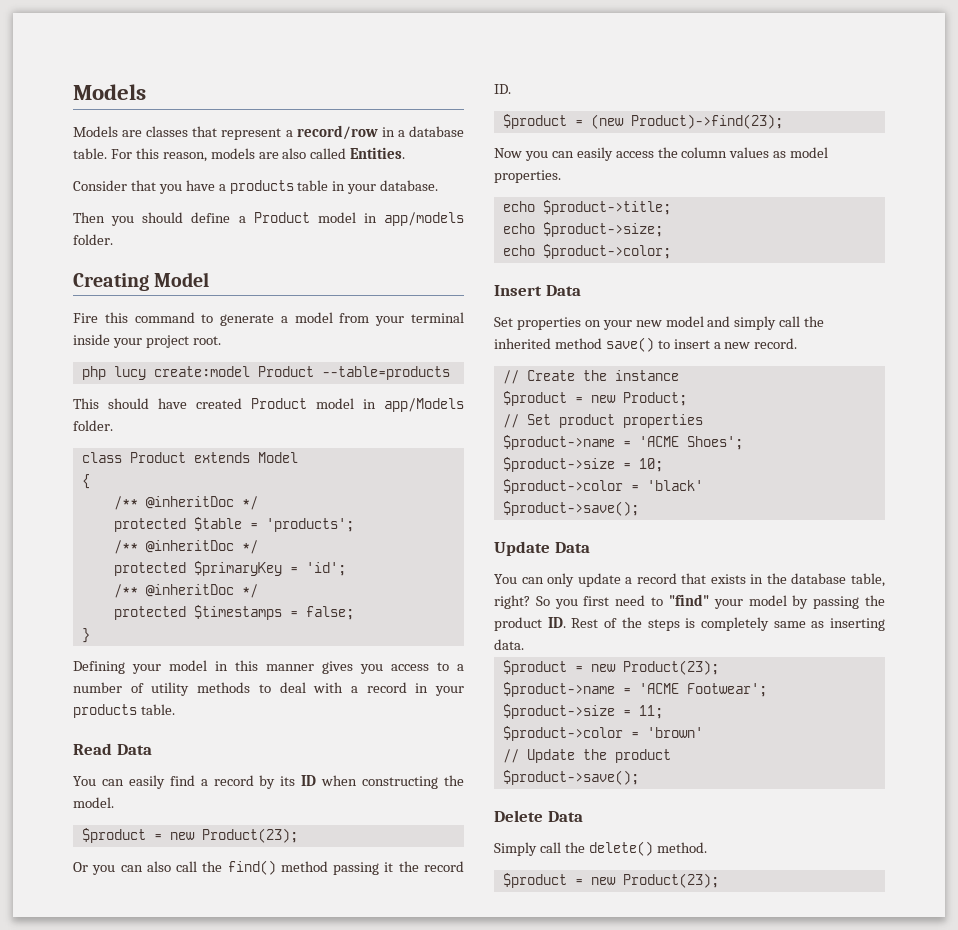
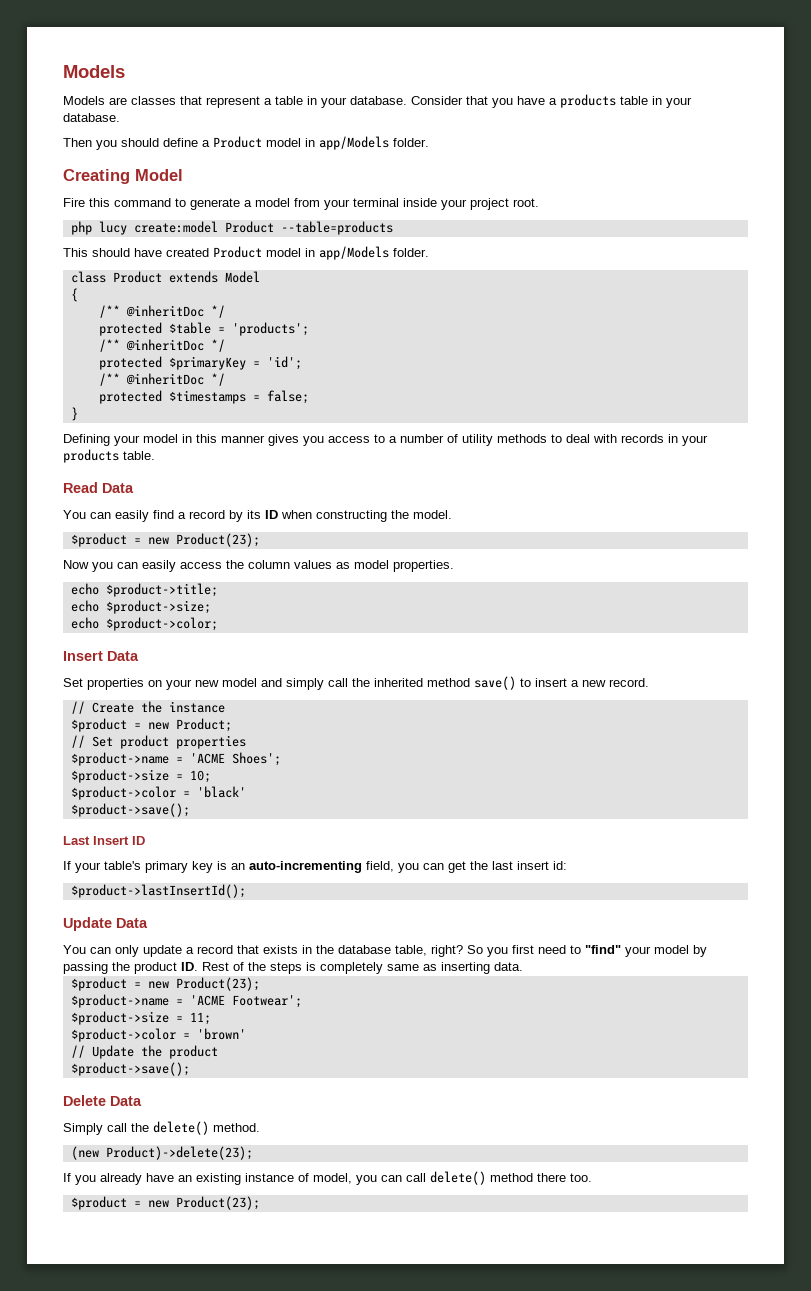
[296,125,464,140] [73,147,406,162] record/row in a database table. For this reason, models are also called Entities. // -> [275,96,407,108] table in your database.
[384,212,464,226] app/models -> [319,136,389,150] app/Models
[350,682,407,693] a record -> [621,434,664,443] records
[73,860,464,875] [494,84,511,94] [502,114,783,129] // Or you can also call the find() method passing it the record ID. // $product = (new Product)->find(23); -> (260, 540) none
(639, 508) none -> [63,836,145,845] [63,861,567,873] [70,884,246,898] // Last Insert ID // If your table's primary key is an auto-incrementing field, you can get the last insert id: // $product->lastInsertId();
(707, 847) none -> [70,1146,253,1160] [63,1171,592,1185] // (new Product)->delete(23); // If you already have an existing instance of model, you can call delete() method there too.

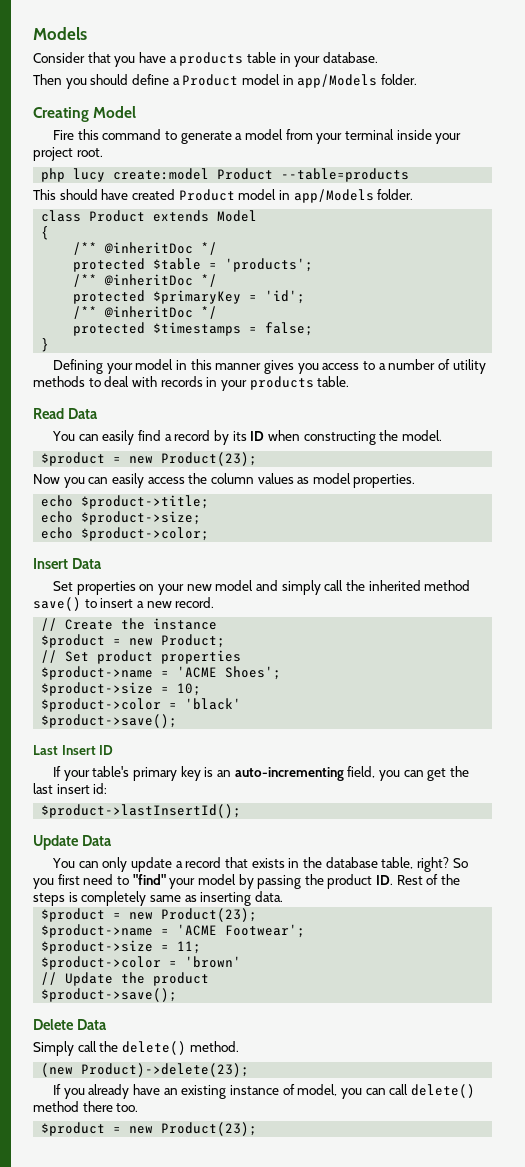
[63,96,407,108] Models are classes that represent a table in your database. -> (87, 33) none

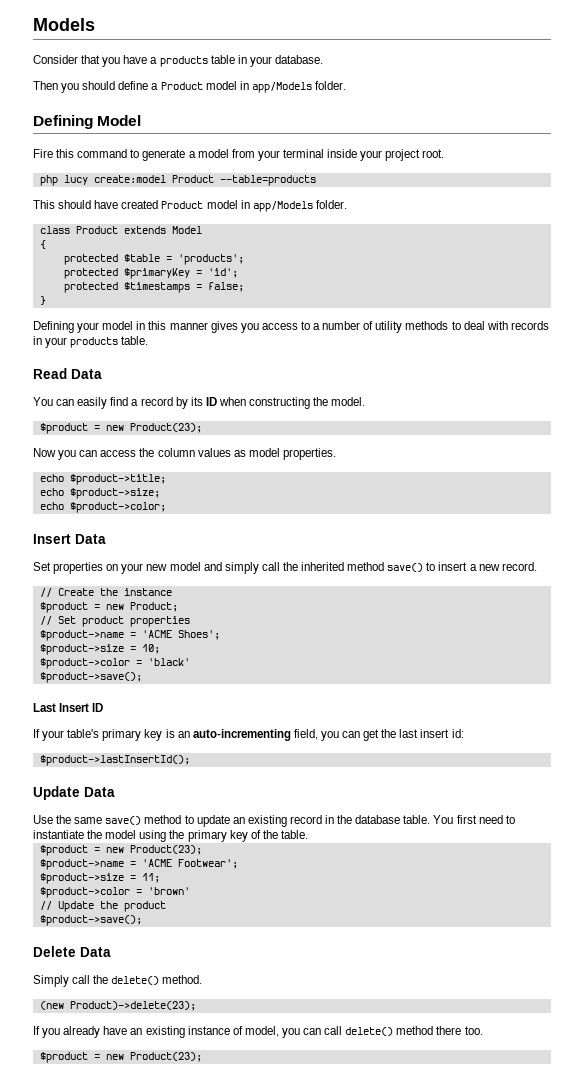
[33,107,89,122] Creating -> [33,115,93,129] Defining
[73,242,218,255] // /** @inheritDoc */ -> (46, 244) none
[73,274,218,287] // /** @inheritDoc */ -> (244, 259) none
[73,306,218,319] // /** @inheritDoc */ -> (238, 273) none
[111,473,144,488] easily -> (98, 453) none
[52,857,468,872] [33,874,461,889] [33,891,283,906] You can only update a record that exists in the database table, right? So you first need to "find" your model by passing the product ID. Rest of the steps is completely same as inserting data. -> [33,815,515,827] [33,830,308,842] Use the same save() method to update an existing record in the database table. You first need to instantiate the model using the primary key of the table.

